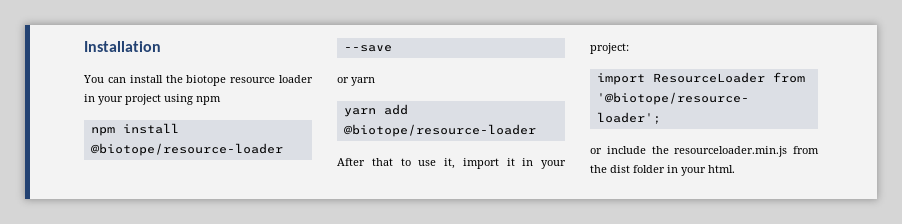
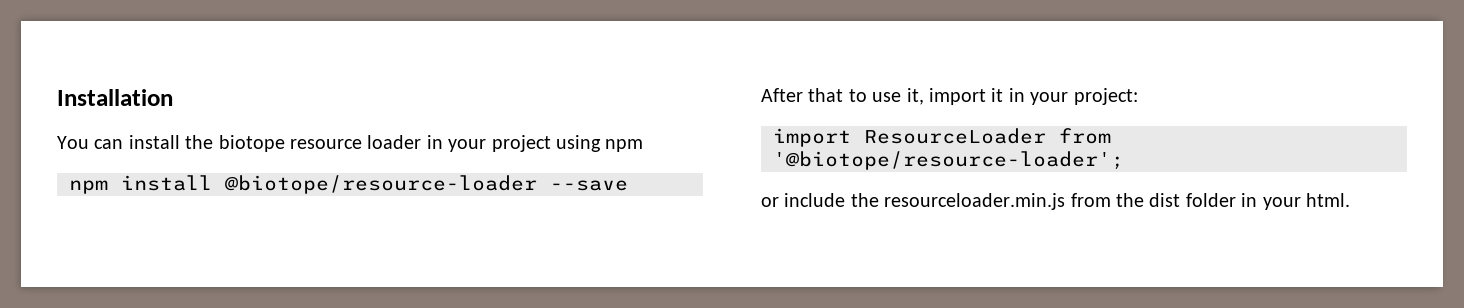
[337,77,375,86] [343,104,408,117] [343,124,536,137] // or yarn // yarn add @biotope/resource-loader -> (628, 185) none

